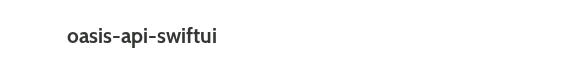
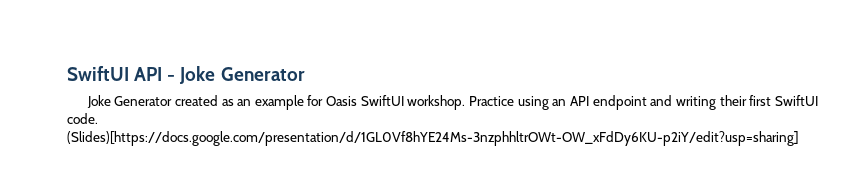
[67,27,217,48] oasis-api-swiftui -> [67,66,305,84] [86,95,818,110] [67,113,98,124] [67,131,799,146] SwiftUI API - Joke Generator // Joke Generator created as an example for Oasis SwiftUI workshop. Practice using an API endpoint and writing their first SwiftUI code. (Slides)[https://docs.google.com/presentation/d/1GL0Vf8hYE24Ms-3nzphhltrOWt-OW_xFdDy6KU-p2iY/edit?usp=sharing]

